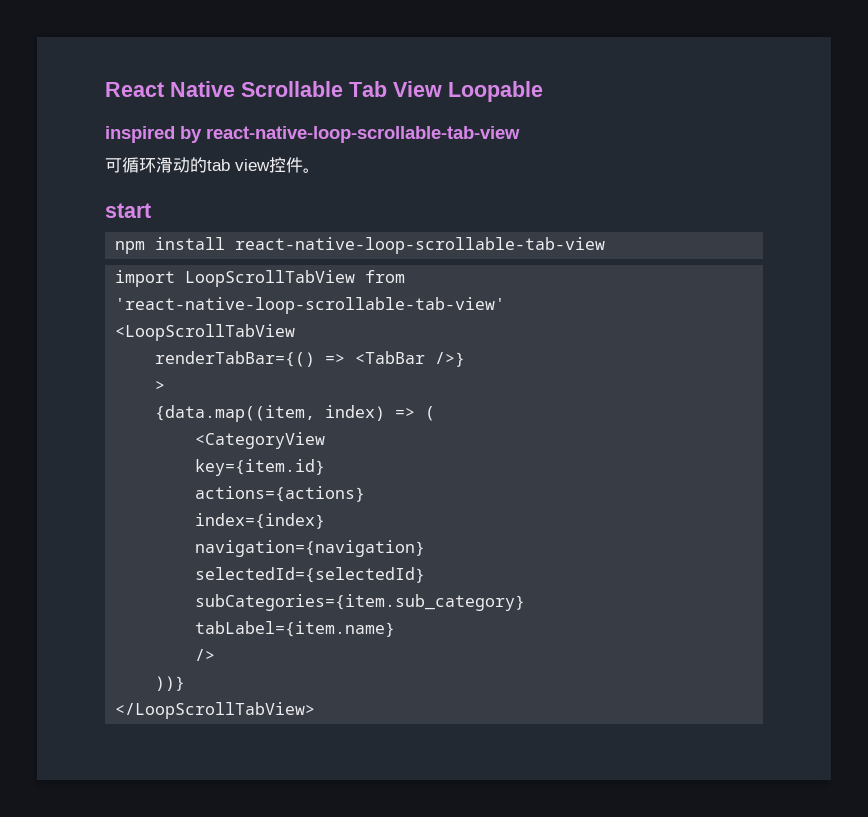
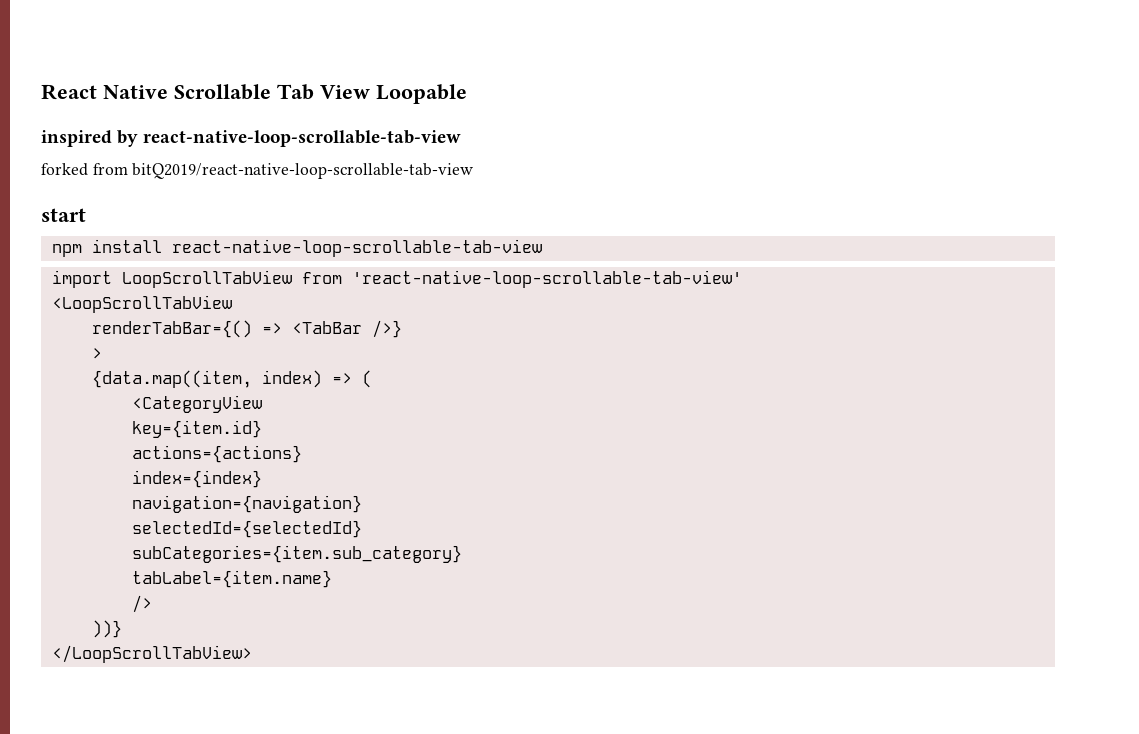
[105,157,320,173] 可循环滑动的tab view控件。 -> [41,163,474,179] forked from bitQ2019/react-native-loop-scrollable-tab-view

